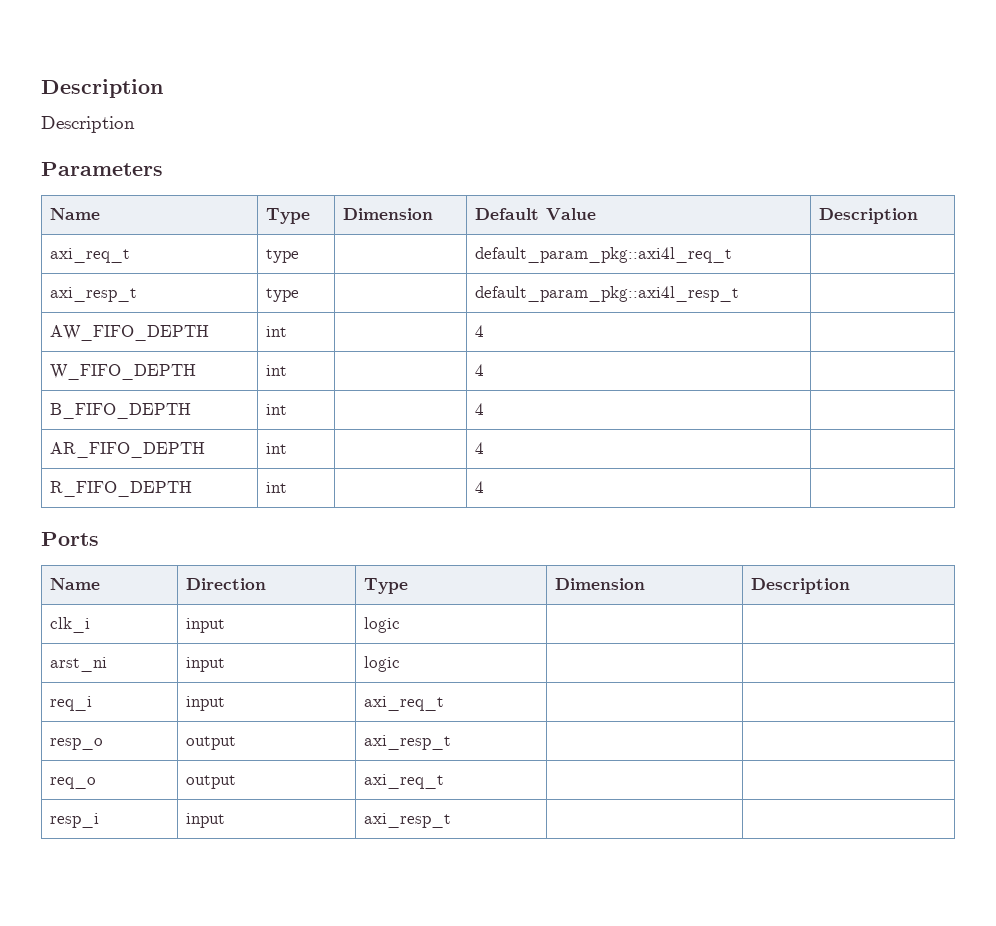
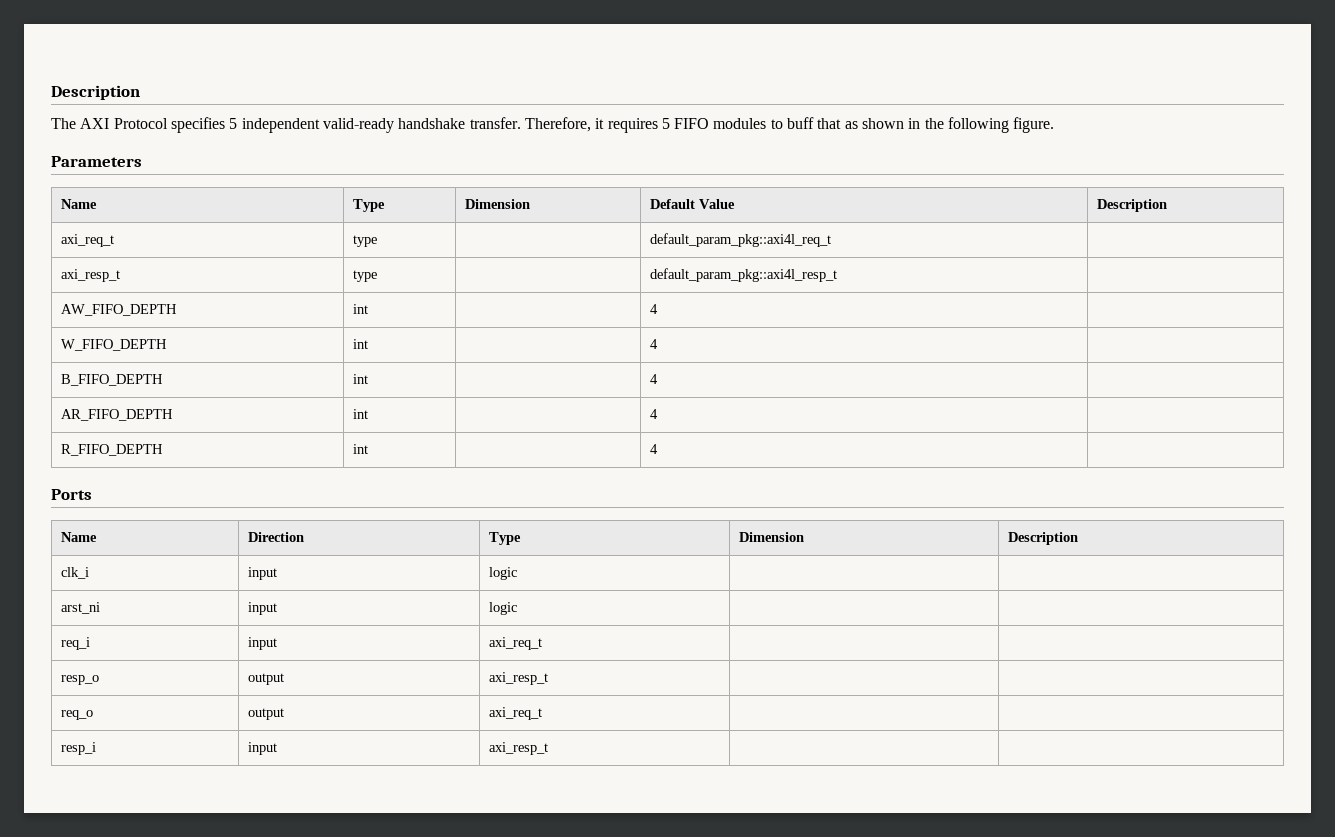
[41,79,163,98] [41,116,135,133] Description // Description -> [51,85,140,100] [51,117,1055,133] Description // The AXI Protocol specifies 5 independent valid-ready handshake transfer. Therefore, it requires 5 FIFO modules to buff that as shown in the following figure.

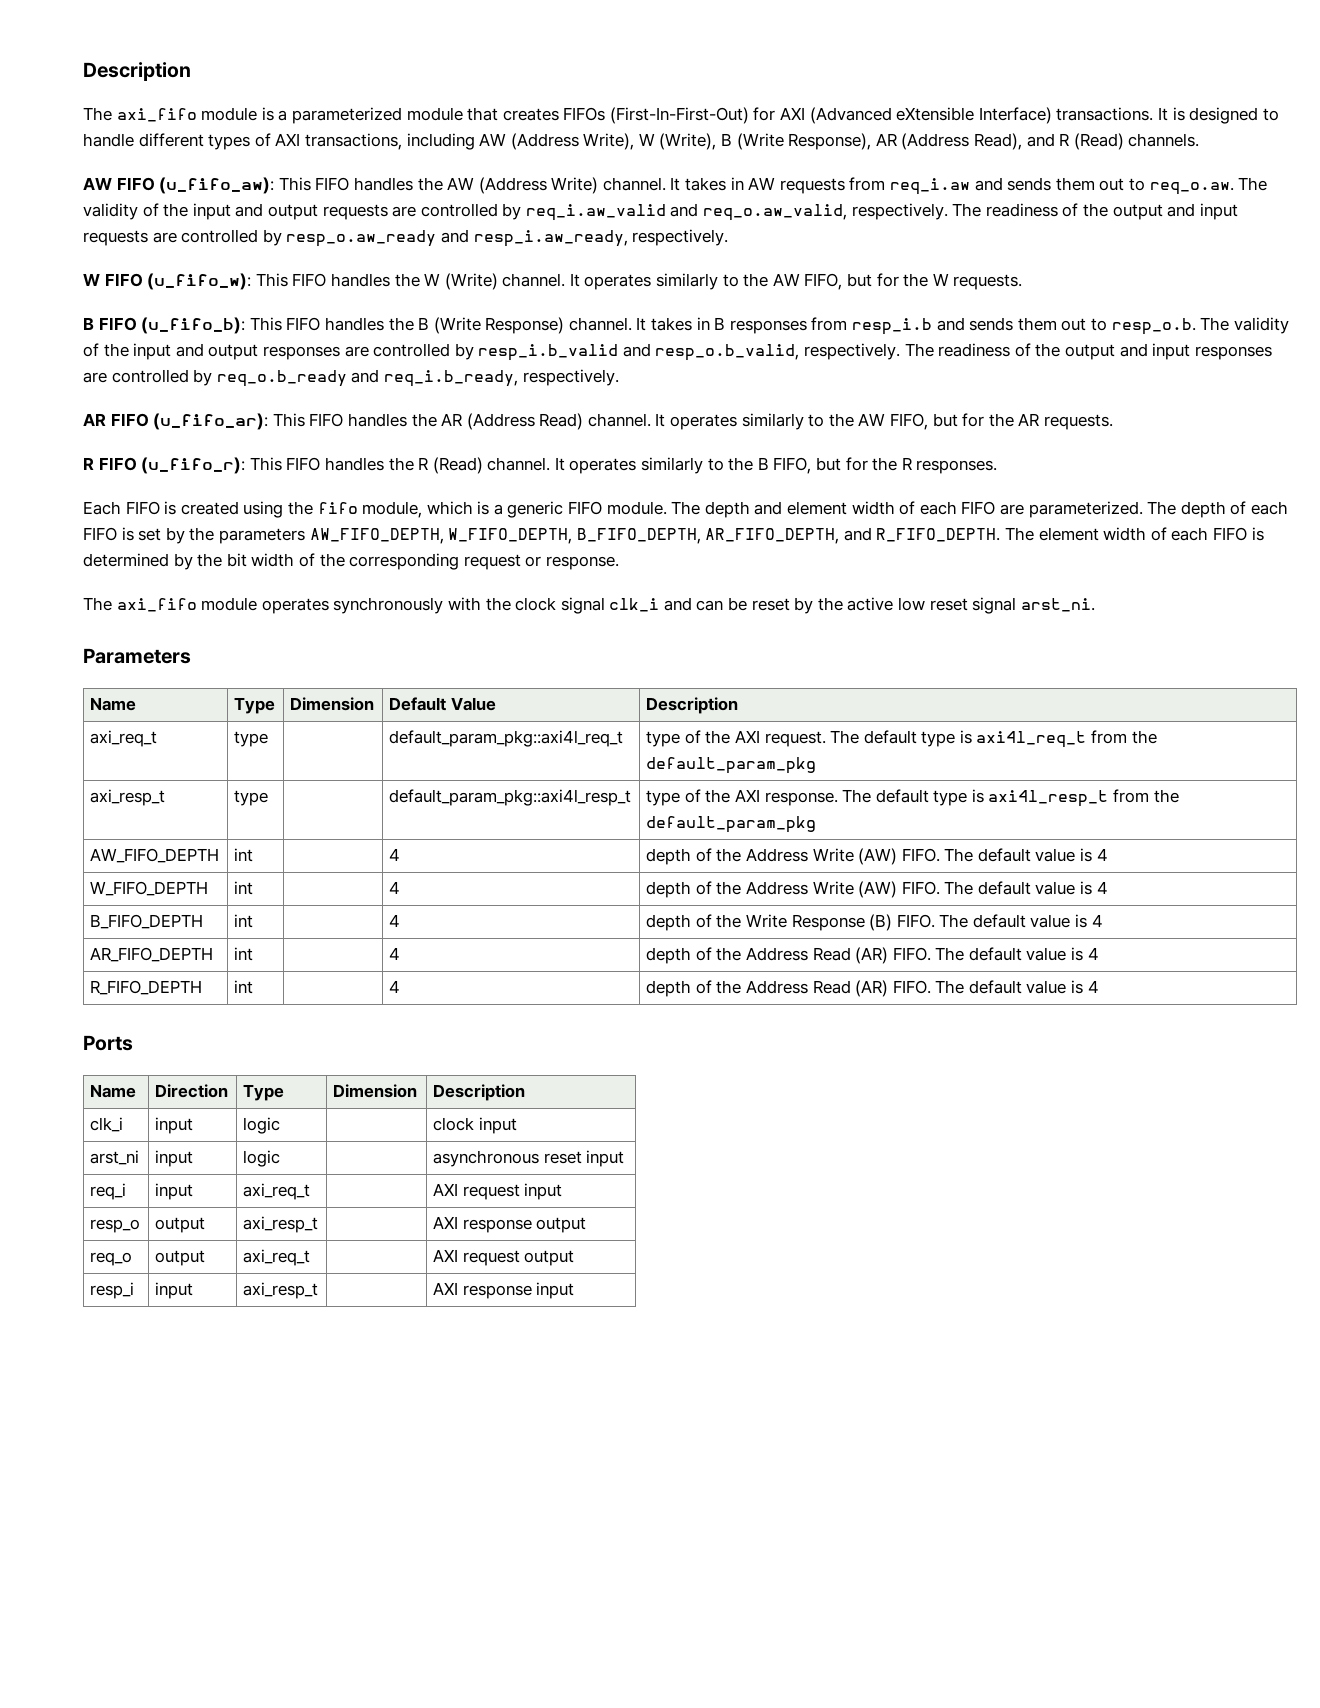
[80,117,1055,133] AXI Protocol specifies 5 independent valid-ready handshake transfer. Therefore, it requires 5 FIFO modules to buff that as shown in the following figure. -> [116,107,1279,124] [83,133,1200,150] [83,177,1268,195] [83,203,1238,221] [83,229,729,247] [83,273,1023,290] [83,317,1289,335] [83,343,1272,361] [83,369,619,387] [83,413,1113,430] [83,457,998,474] [83,501,1288,518] [83,527,1264,544] [83,553,619,570] [83,597,1095,614] axi_fifo module is a parameterized module that creates FIFOs (First-In-First-Out) for AXI (Advanced eXtensible Interface) transactions. It is designed to handle different types of AXI transactions, including AW (Address Write), W (Write), B (Write Response), AR (Address Read), and R (Read) channels. // AW FIFO (u_fifo_aw): This FIFO handles the AW (Address Write) channel. It takes in AW requests from req_i.aw and sends them out to req_o.aw. The validity of the input and output requests are controlled by req_i.aw_valid and req_o.aw_valid, respectively. The readiness of the output and input requests are controlled by resp_o.aw_ready and resp_i.aw_ready, respectively. // W FIFO (u_fifo_w): This FIFO handles the W (Write) channel. It operates similarly to the AW FIFO, but for the W requests. // B FIFO (u_fifo_b): This FIFO handles the B (Write Response) channel. It takes in B responses from resp_i.b and sends them out to resp_o.b. The validity of the input and output responses are controlled by resp_i.b_valid and resp_o.b_valid, respectively. The readiness of the output and input responses are controlled by req_o.b_ready and req_i.b_ready, respectively. // AR FIFO (u_fifo_ar): This FIFO handles the AR (Address Read) channel. It operates similarly to the AW FIFO, but for the AR requests. // R FIFO (u_fifo_r): This FIFO handles the R (Read) channel. It operates similarly to the B FIFO, but for the R responses. // Each FIFO is created using the fifo module, which is a generic FIFO module. The depth and element width of each FIFO are parameterized. The depth of each FIFO is set by the parameters AW_FIFO_DEPTH, W_FIFO_DEPTH, B_FIFO_DEPTH, AR_FIFO_DEPTH, and R_FIFO_DEPTH. The element width of each FIFO is determined by the bit width of the corresponding request or response. // The axi_fifo module operates synchronously with the clock signal clk_i and can be reset by the active low reset signal arst_ni.
[61,269,121,282] [353,270,378,282] [650,268,838,282] [61,304,178,316] [353,304,369,314] [650,304,659,314] [61,339,168,351] [353,339,369,349] [650,339,659,349] [61,374,164,386] [353,374,369,384] [650,374,659,384] [61,409,174,421] [353,409,369,419] [650,409,659,419] [61,444,164,456] [353,444,369,454] [650,444,659,454] // axi_resp_t | type | | default_param_pkg::axi4l_resp_t | // AW_FIFO_DEPTH | int | | 4 | // W_FIFO_DEPTH | int | | 4 | // B_FIFO_DEPTH | int | | 4 | // AR_FIFO_DEPTH | int | | 4 | // R_FIFO_DEPTH | int | | 4 | -> [646,730,1157,748] [646,757,817,774] [90,789,166,806] [234,790,269,806] [389,789,632,806] [646,789,1179,807] [646,816,817,833] [90,848,220,863] [234,848,254,862] [389,848,401,861] [646,848,1108,865] [90,881,209,896] [234,881,254,895] [389,881,401,894] [646,881,1108,898] [90,914,204,929] [234,914,254,928] [389,914,401,927] [646,914,1103,931] [90,947,214,962] [234,947,254,961] [389,947,401,960] [646,947,1099,964] [90,980,203,995] [234,980,254,994] [389,980,401,993] [646,980,1099,997] type of the AXI request. The default type is axi4l_req_t from the default_param_pkg // axi_resp_t | type | | default_param_pkg::axi4l_resp_t | type of the AXI response. The default type is axi4l_resp_t from the default_param_pkg // AW_FIFO_DEPTH | int | | 4 | depth of the Address Write (AW) FIFO. The default value is 4 // W_FIFO_DEPTH | int | | 4 | depth of the Address Write (AW) FIFO. The default value is 4 // B_FIFO_DEPTH | int | | 4 | depth of the Write Response (B) FIFO. The default value is 4 // AR_FIFO_DEPTH | int | | 4 | depth of the Address Read (AR) FIFO. The default value is 4 // R_FIFO_DEPTH | int | | 4 | depth of the Address Read (AR) FIFO. The default value is 4
(518, 573) none -> [433,1117,517,1134] clock input
(518, 608) none -> [433,1150,625,1167] asynchronous reset input
(543, 643) none -> [433,1183,563,1200] AXI request input
(549, 678) none -> [433,1216,587,1233] AXI response output
(543, 713) none -> [433,1249,575,1266] AXI request output
(549, 748) none -> [433,1282,575,1299] AXI response input

